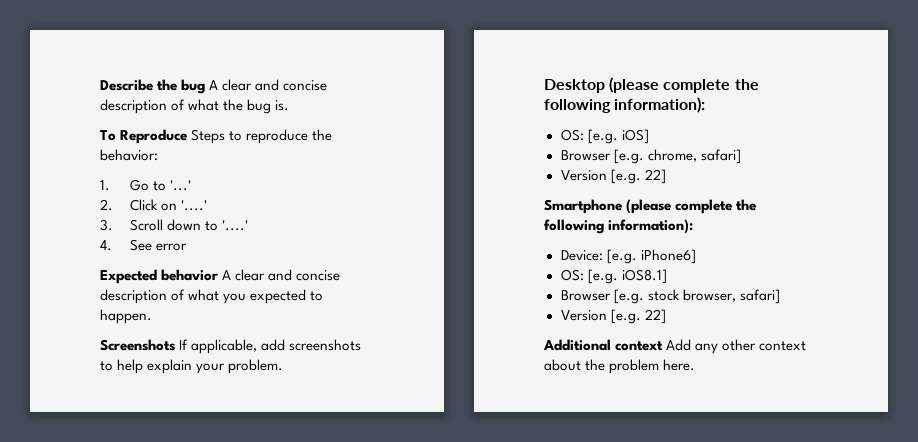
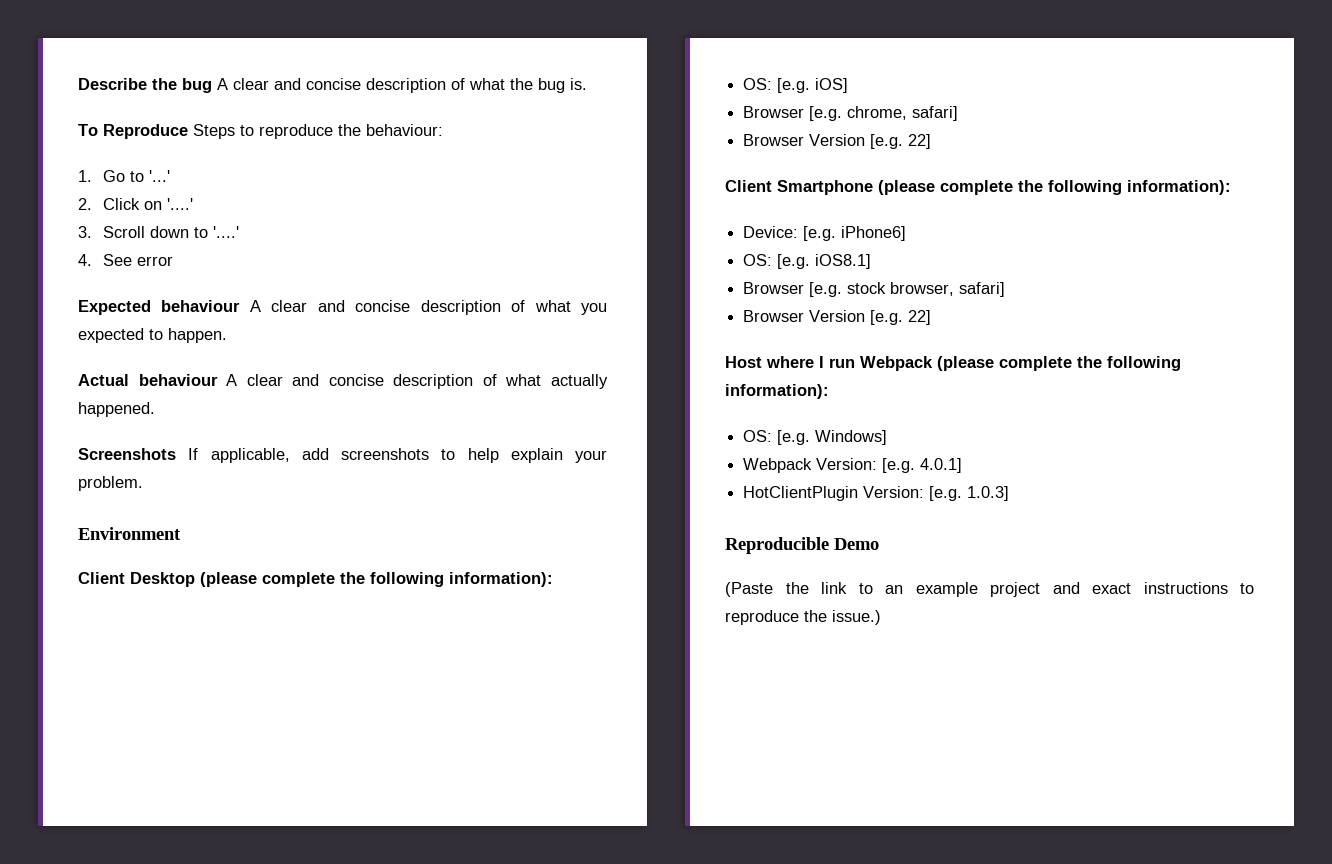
[100,149,158,161] behavior: -> [366,124,443,136] behaviour:
[161,269,219,281] behavior -> [161,300,241,312] behaviour
(152, 316) none -> [78,374,608,389] [78,402,155,417] // Actual behaviour A clear and concise description of what actually happened.
(284, 366) none -> [78,527,181,540] [78,572,125,584] Environment // Client
[560,169,666,184] Version [e.g. 22] // -> [743,134,932,149] [725,180,772,192] Browser Version [e.g. 22] // Client
[560,309,666,324] [543,339,807,354] [544,359,696,374] Version [e.g. 22] // Additional context Add any other context about the problem here. -> [743,310,932,325] [725,356,1181,371] [725,384,829,399] [743,430,888,445] [743,458,963,473] [743,486,1010,501] [725,537,879,554] [725,582,1254,597] [725,610,881,625] Browser Version [e.g. 22] // Host where I run Webpack (please complete the following information): // OS: [e.g. Windows] // Webpack Version: [e.g. 4.0.1] // HotClientPlugin Version: [e.g. 1.0.3] // Reproducible Demo // (Paste the link to an example project and exact instructions to reproduce the issue.)

